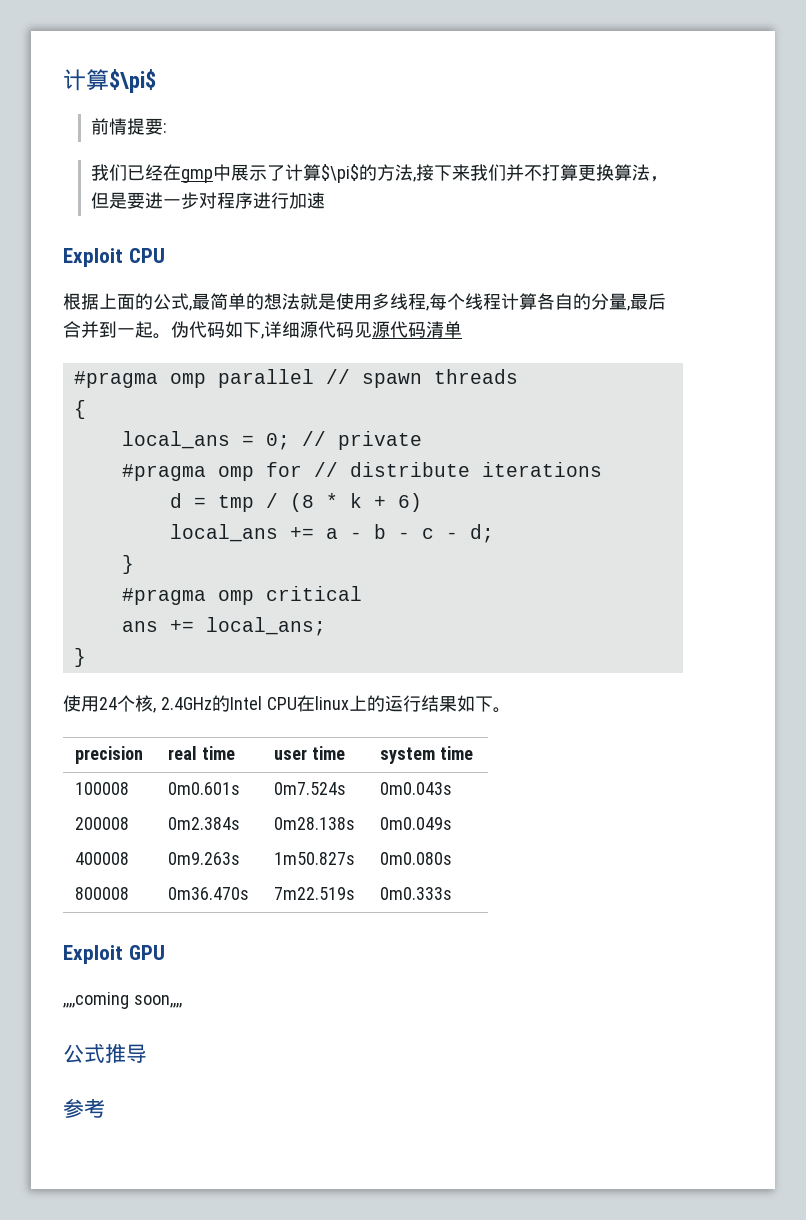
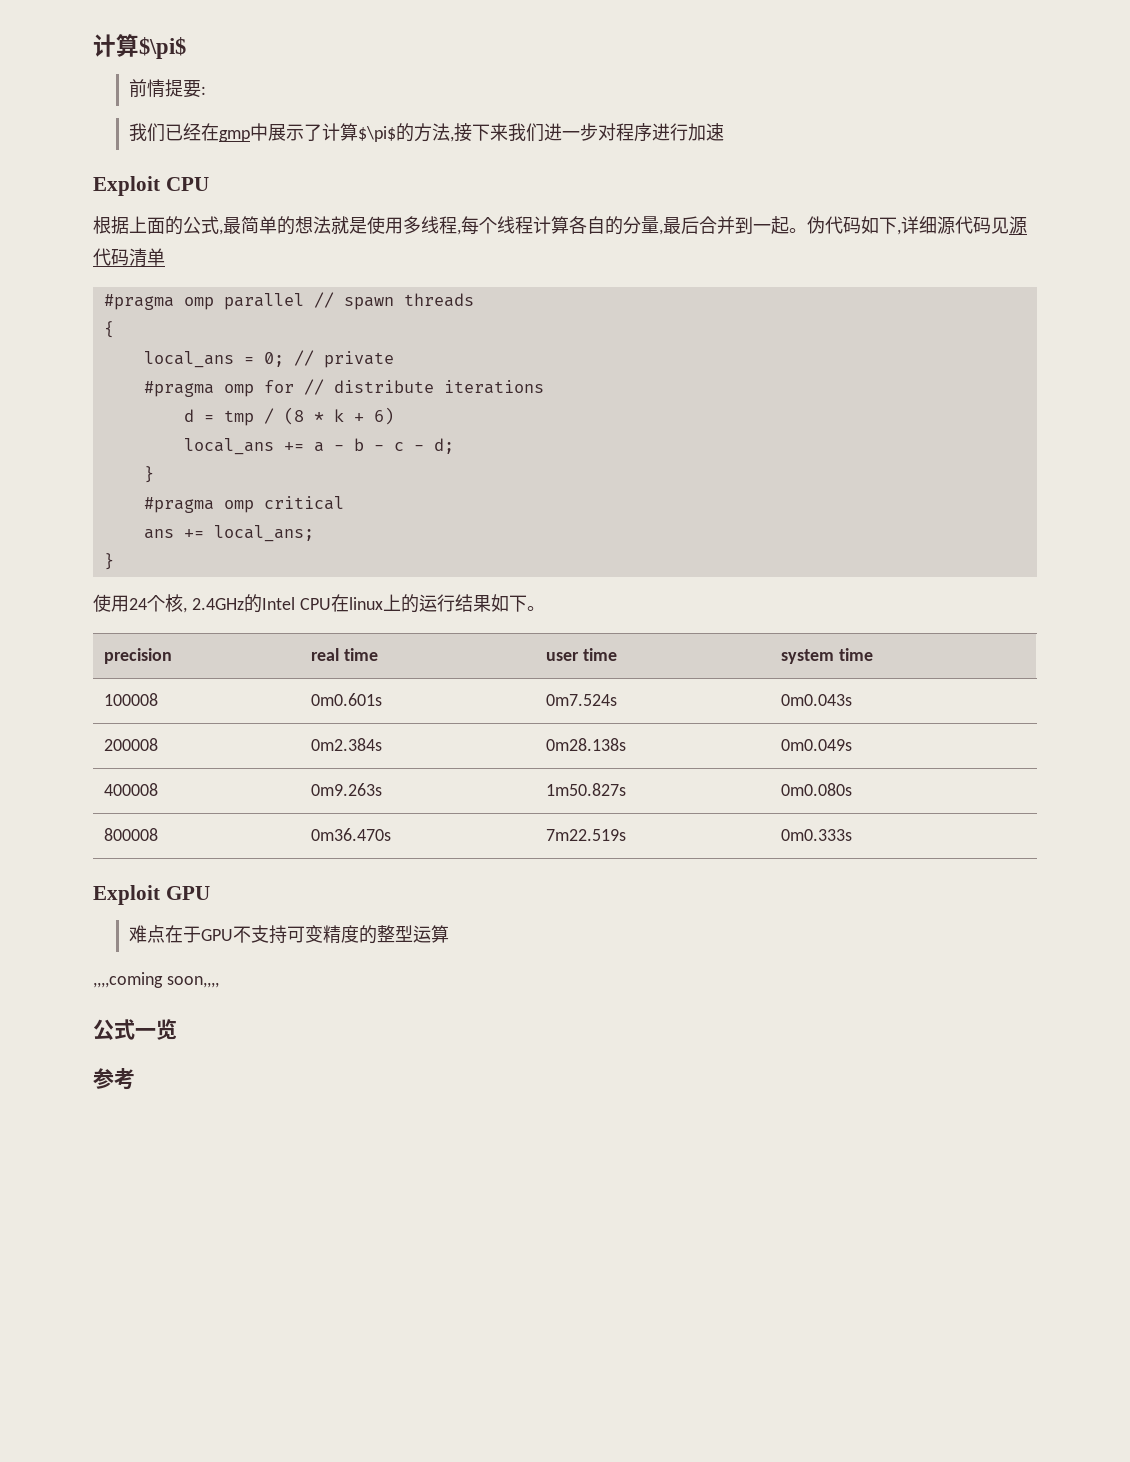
[505,164,668,182] [90,192,145,209] 并不打算更换算法，但是要 -> (544, 132) none
(165, 952) none -> [128,925,449,944] // 难点在于GPU不支持可变精度的整型运算
[105,1043,147,1063] 推导 -> [135,1019,177,1040] 一览

